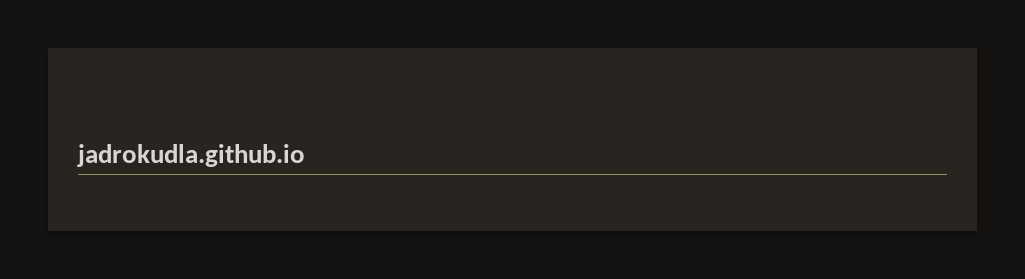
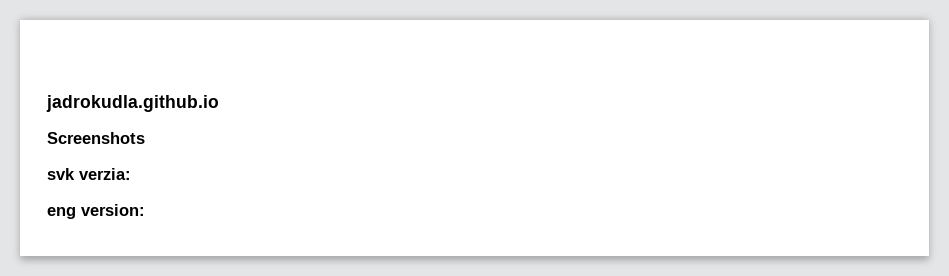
(305, 155) none -> [47,132,145,144] [47,168,131,180] [47,204,145,219] // Screenshots // svk verzia: // eng version:

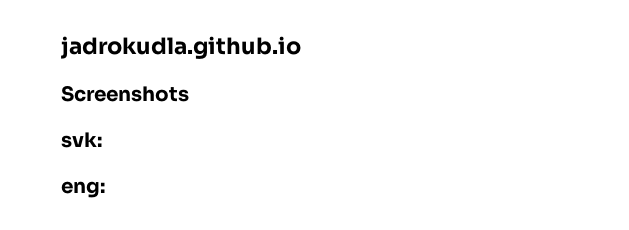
[47,168,131,180] [47,204,145,219] svk verzia: // eng version: -> [61,132,102,148] [61,181,105,198] svk: // eng:

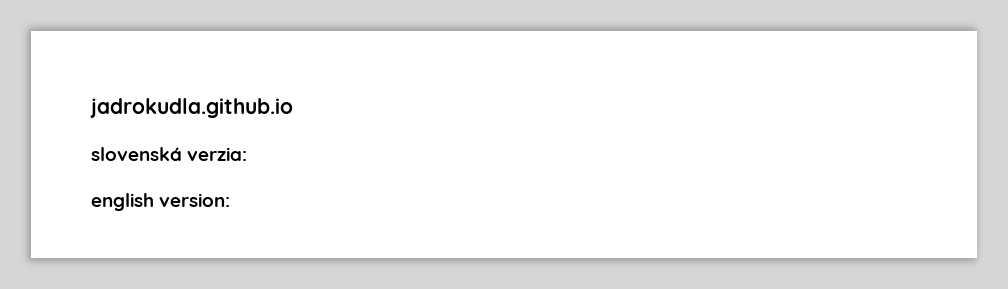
[61,85,189,102] [61,132,102,148] [61,181,105,198] Screenshots // svk: // eng: -> [91,147,248,161] [91,193,231,211] slovenská verzia: // english version:

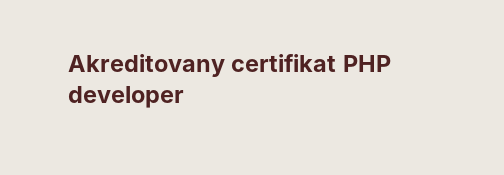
[90,98,293,118] [91,147,248,161] [91,193,231,211] jadrokudla.github.io // slovenská verzia: // english version: -> [68,54,391,77] [68,86,184,108] Akreditovany certifikat PHP developer

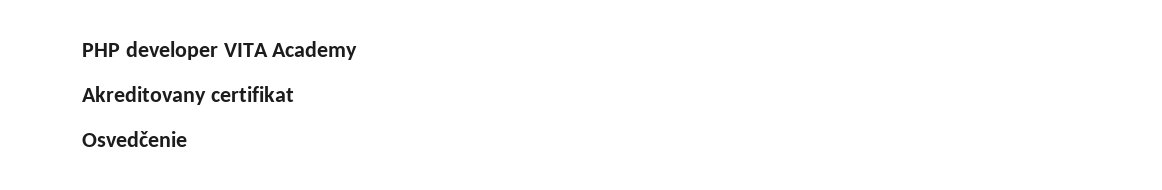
(68, 65) none -> [82,41,358,60] PHP developer VITA Academy //
[342,55,391,72] [68,86,184,108] PHP developer -> [82,131,187,147] // Osvedčenie

